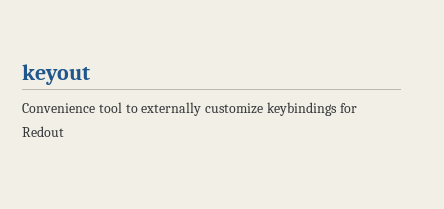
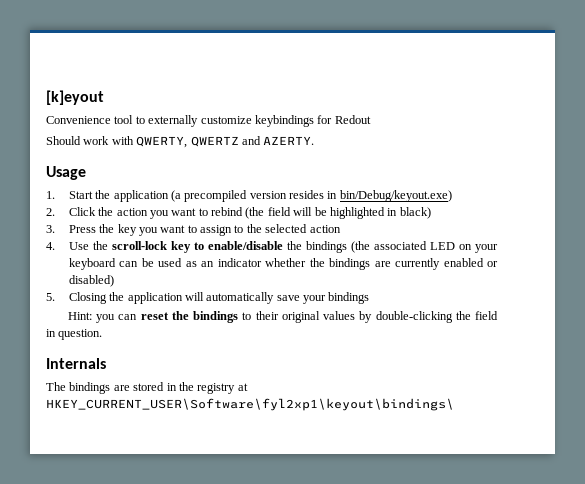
[22,64,90,85] keyout -> [46,90,104,105] [k]eyout
(64, 131) none -> [46,136,315,148] [46,166,86,180] [46,190,452,202] [46,207,431,219] [46,224,341,236] [46,241,498,253] [68,258,499,270] [68,275,114,287] [46,292,370,304] [67,311,499,323] [46,329,103,340] [46,358,106,369] [46,382,248,394] [46,398,454,411] // Should work with QWERTY, QWERTZ and AZERTY. // Usage // 1. Start the application (a precompiled version resides in bin/Debug/keyout.exe) // 2. Click the action you want to rebind (the field will be highlighted in black) // 3. Press the key you want to assign to the selected action // 4. Use the scroll-lock key to enable/disable the bindings (the associated LED on your keyboard can be used as an indicator whether the bindings are currently enabled or disabled) // 5. Closing the application will automatically save your bindings // Hint: you can reset the bindings to their original values by double-clicking the field in question. // Internals // The bindings are stored in the registry at HKEY_CURRENT_USER\Software\fyl2xp1\keyout\bindings\

